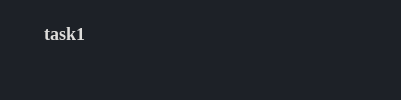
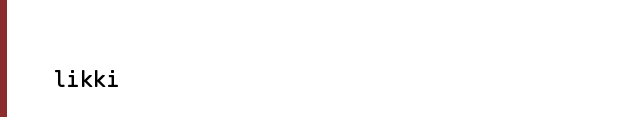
[44,27,85,40] task1 -> [53,70,120,87] likki

